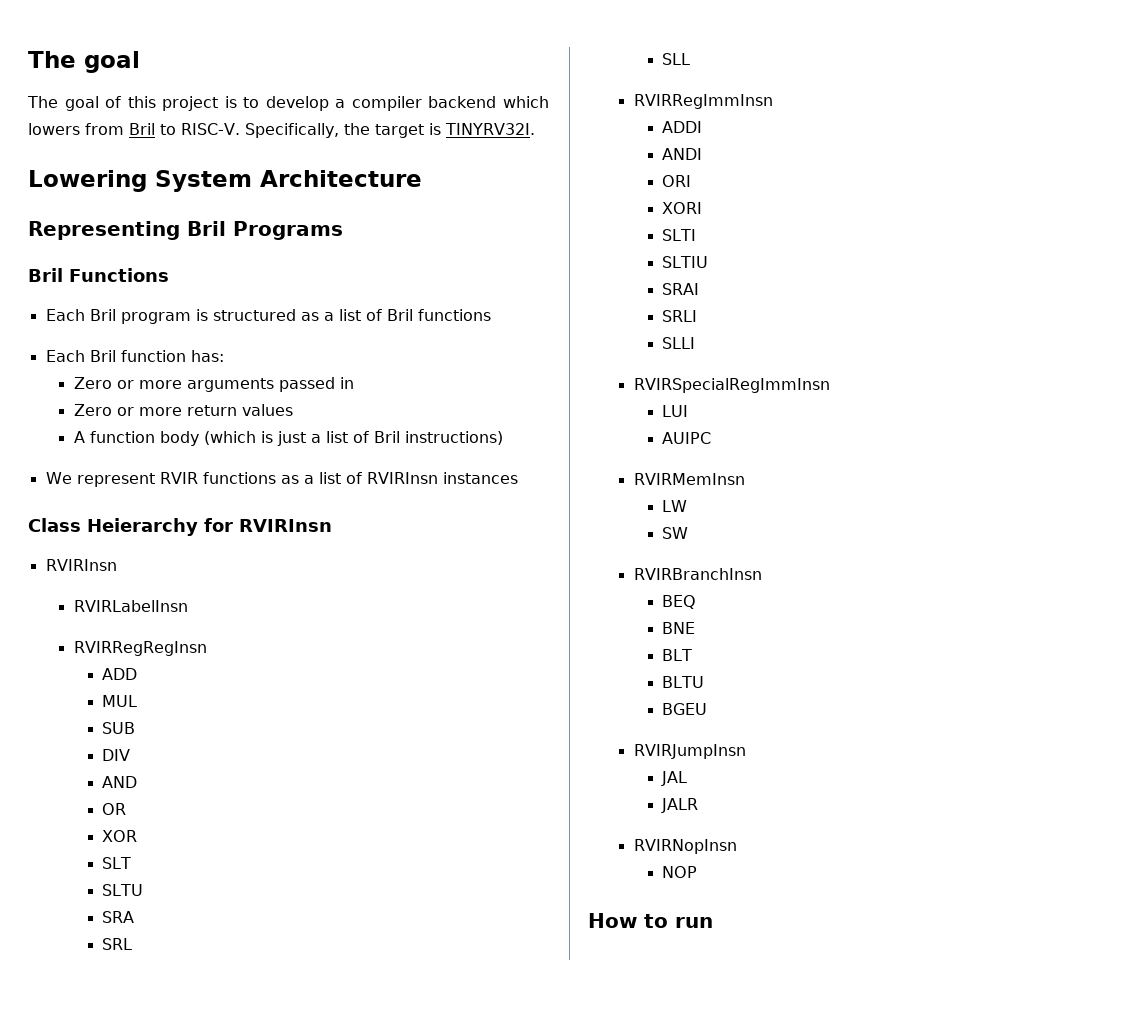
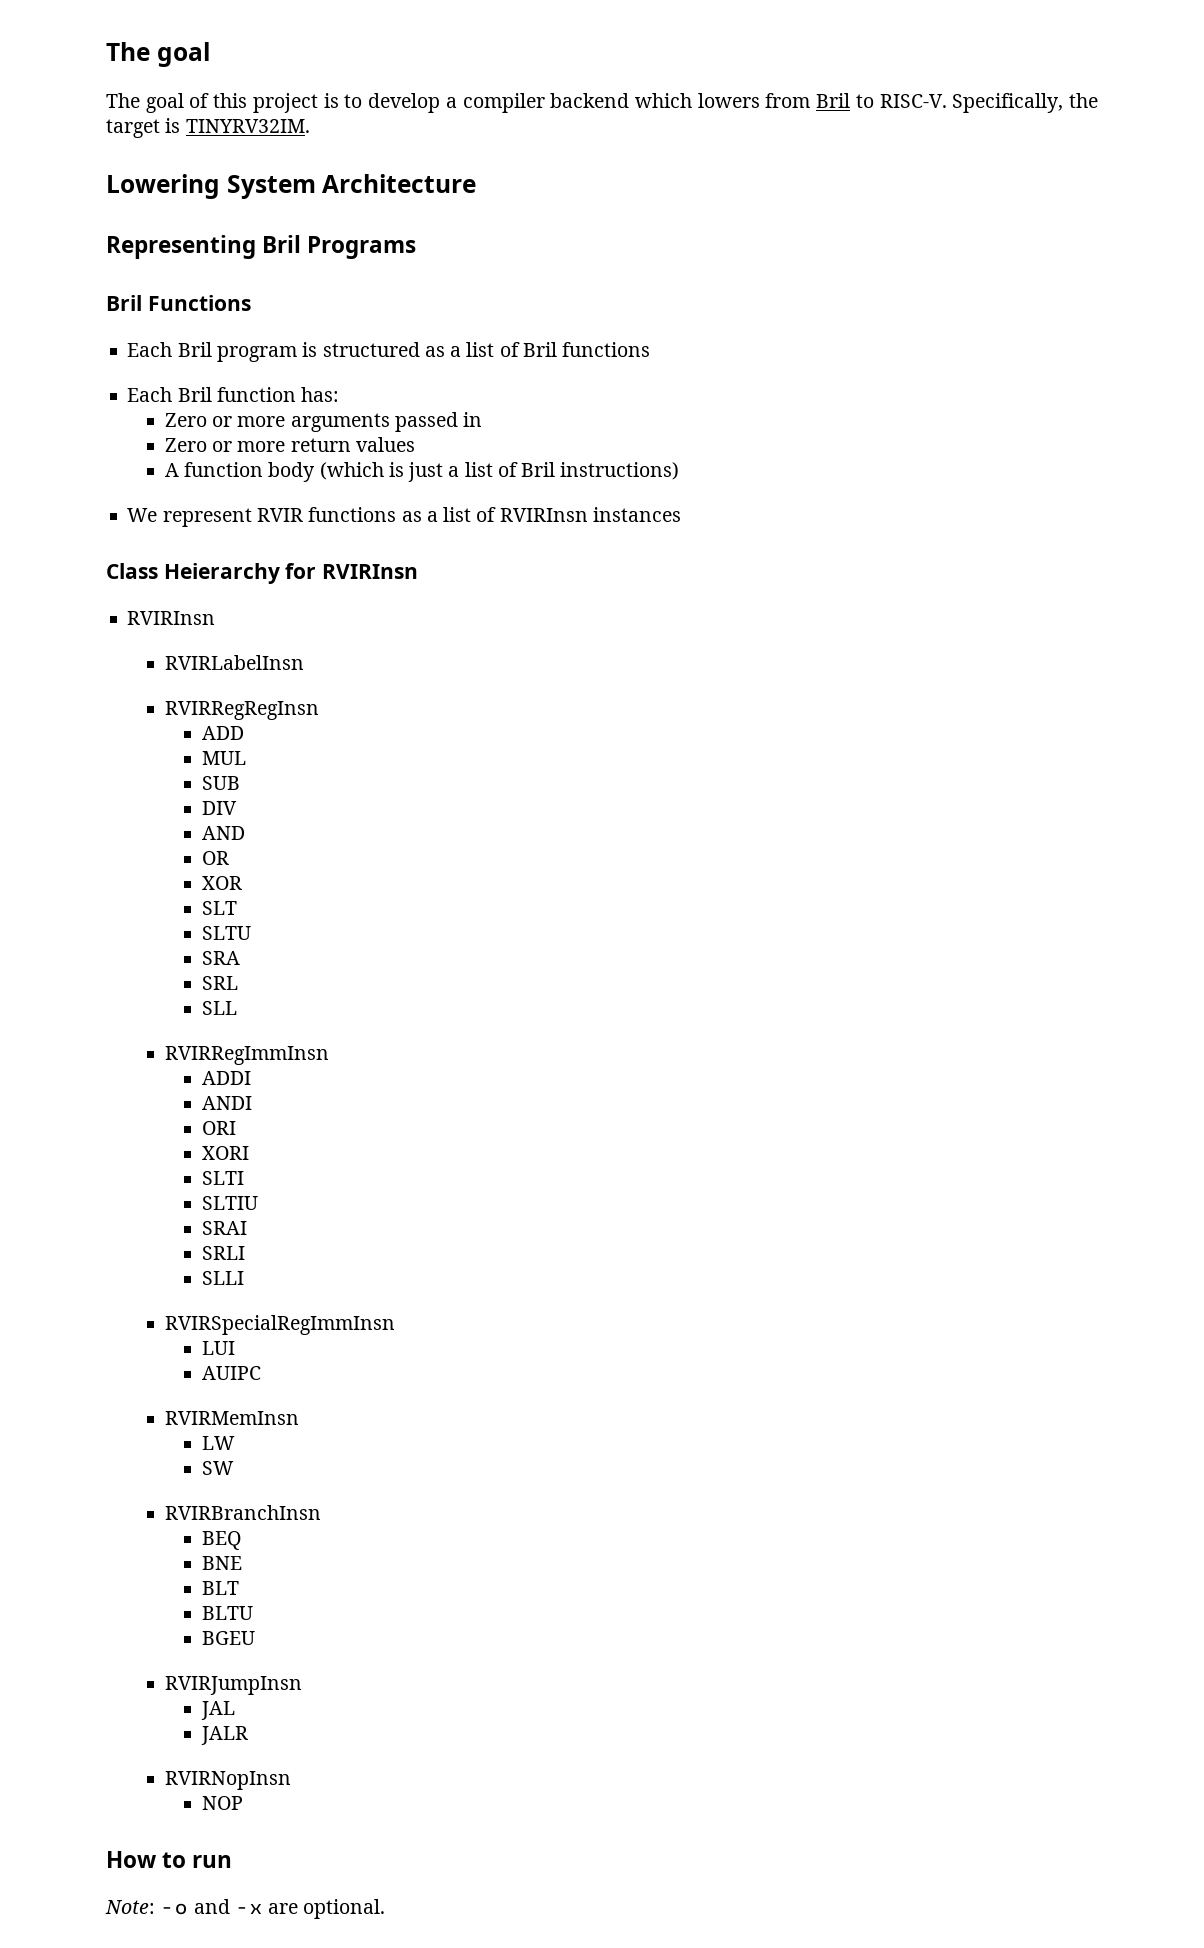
[444,123,535,135] TINYRV32I. -> [185,119,310,133] TINYRV32IM.
(713, 922) none -> [105,1899,386,1919] // Note: -o and -x are optional.

